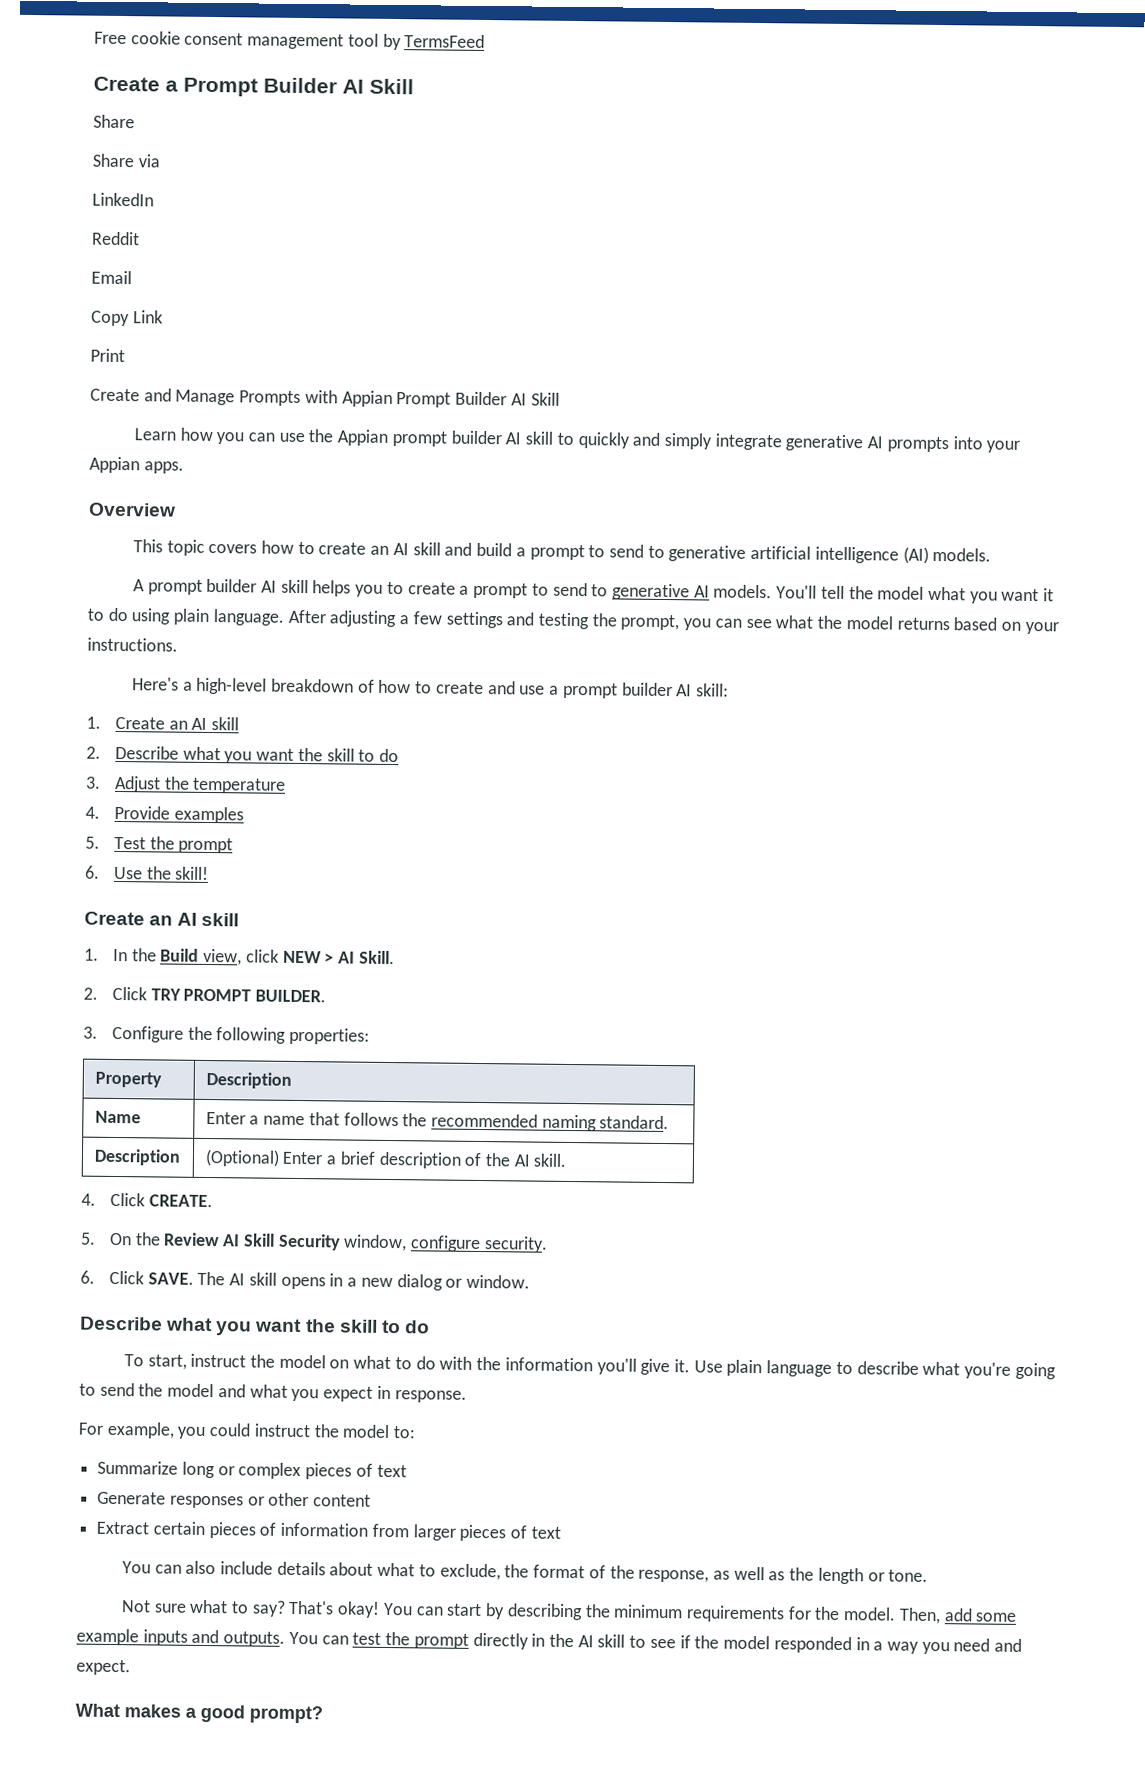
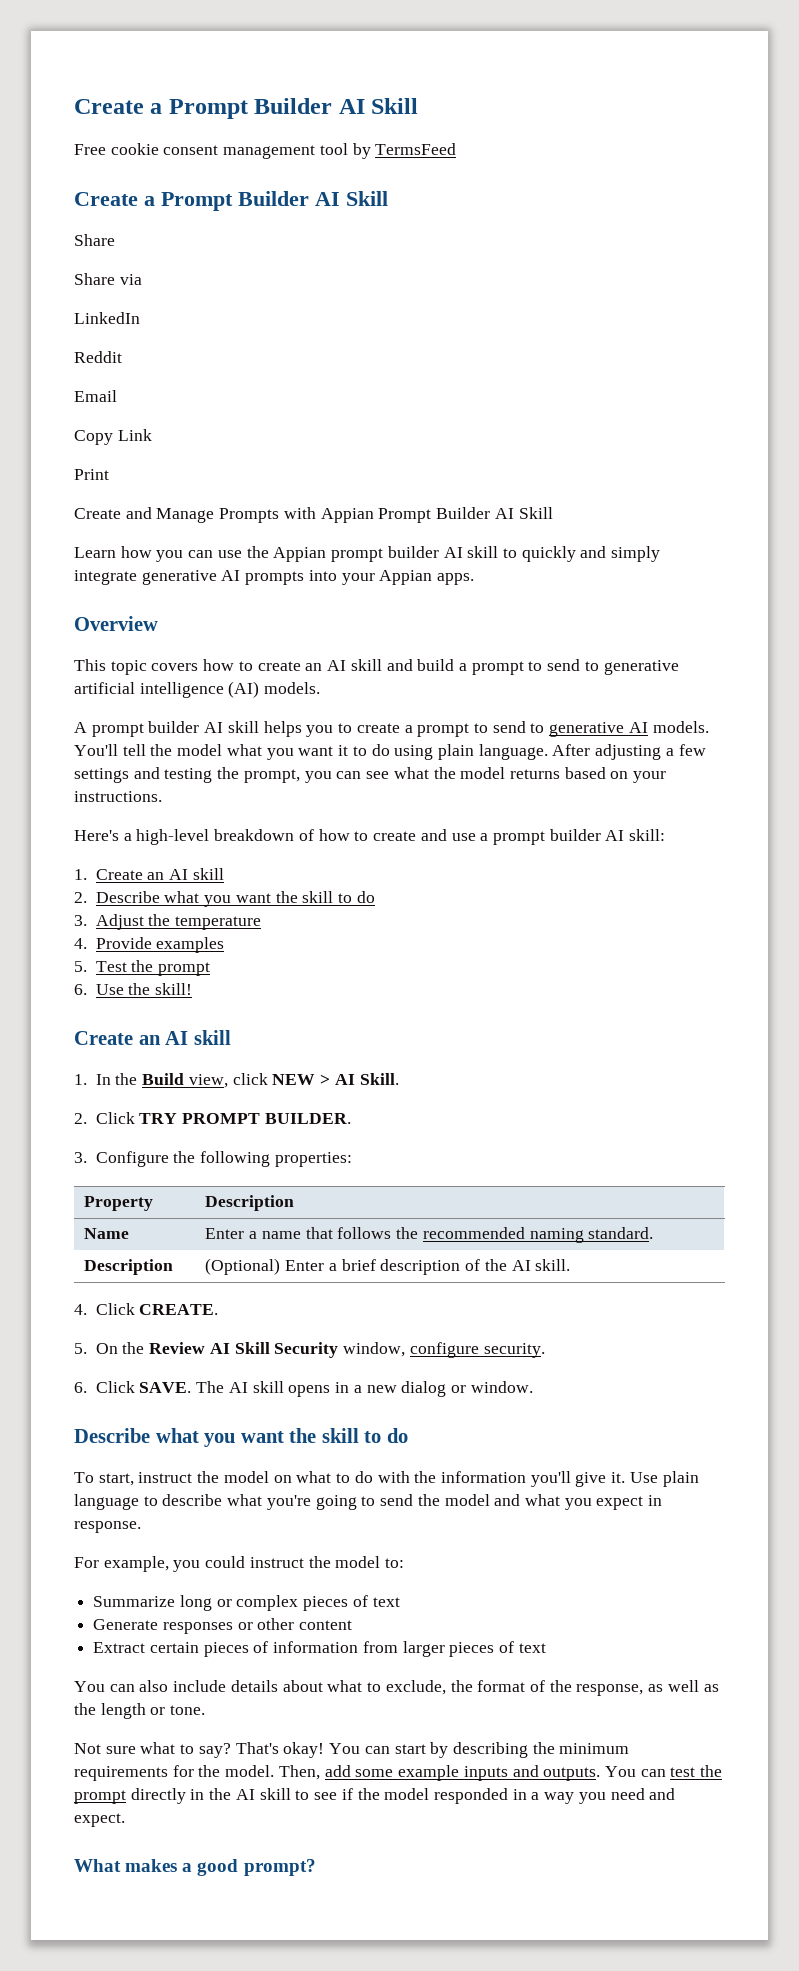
(94, 38) none -> [74,98,419,119] Create a Prompt Builder AI Skill //

